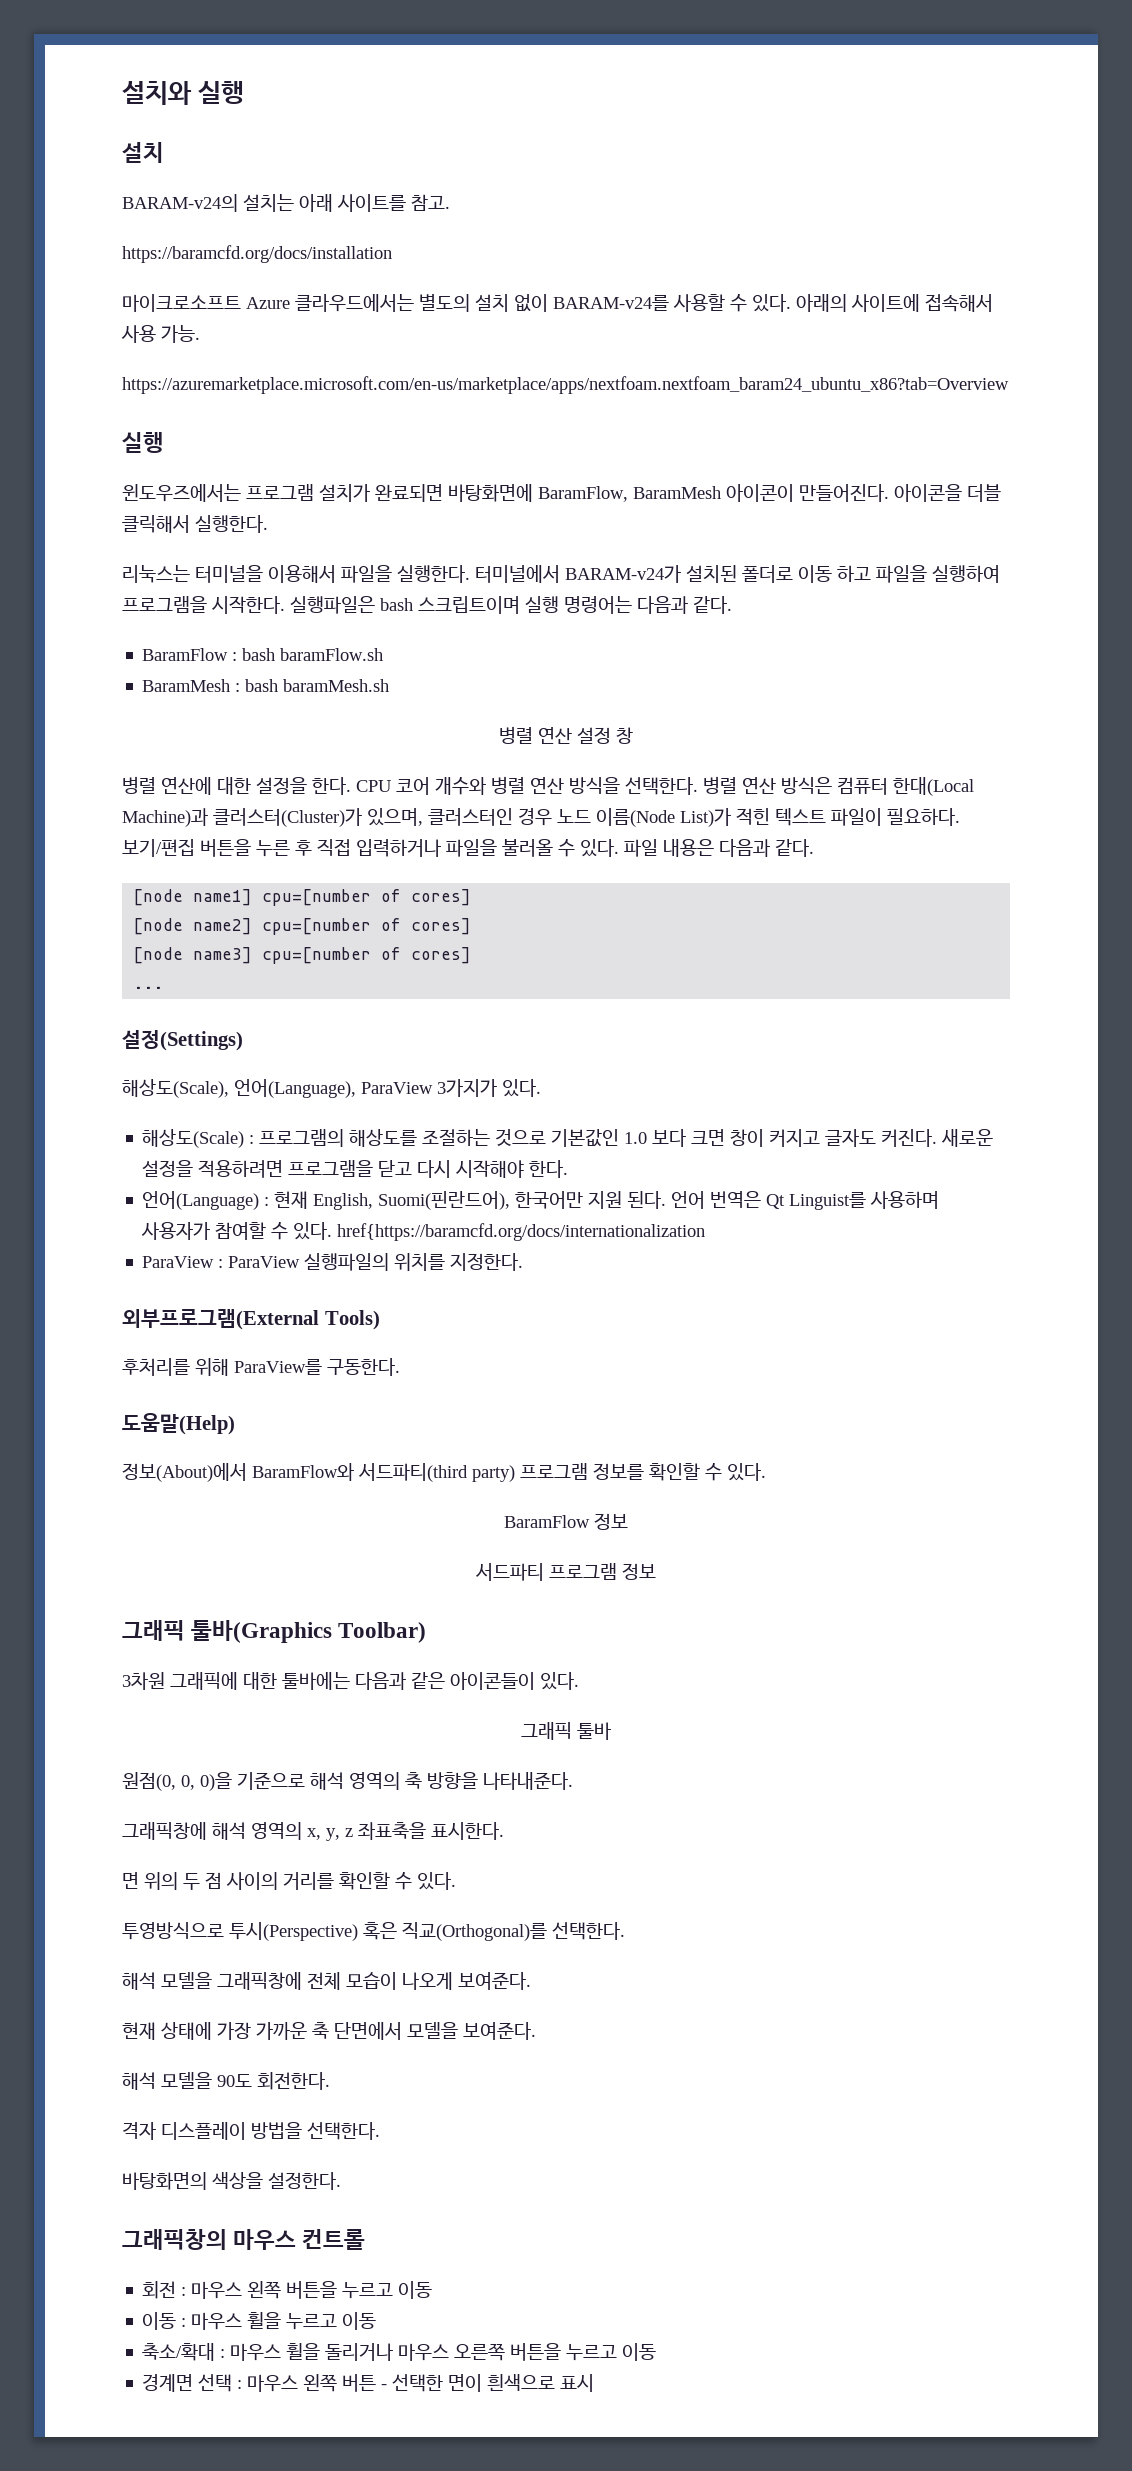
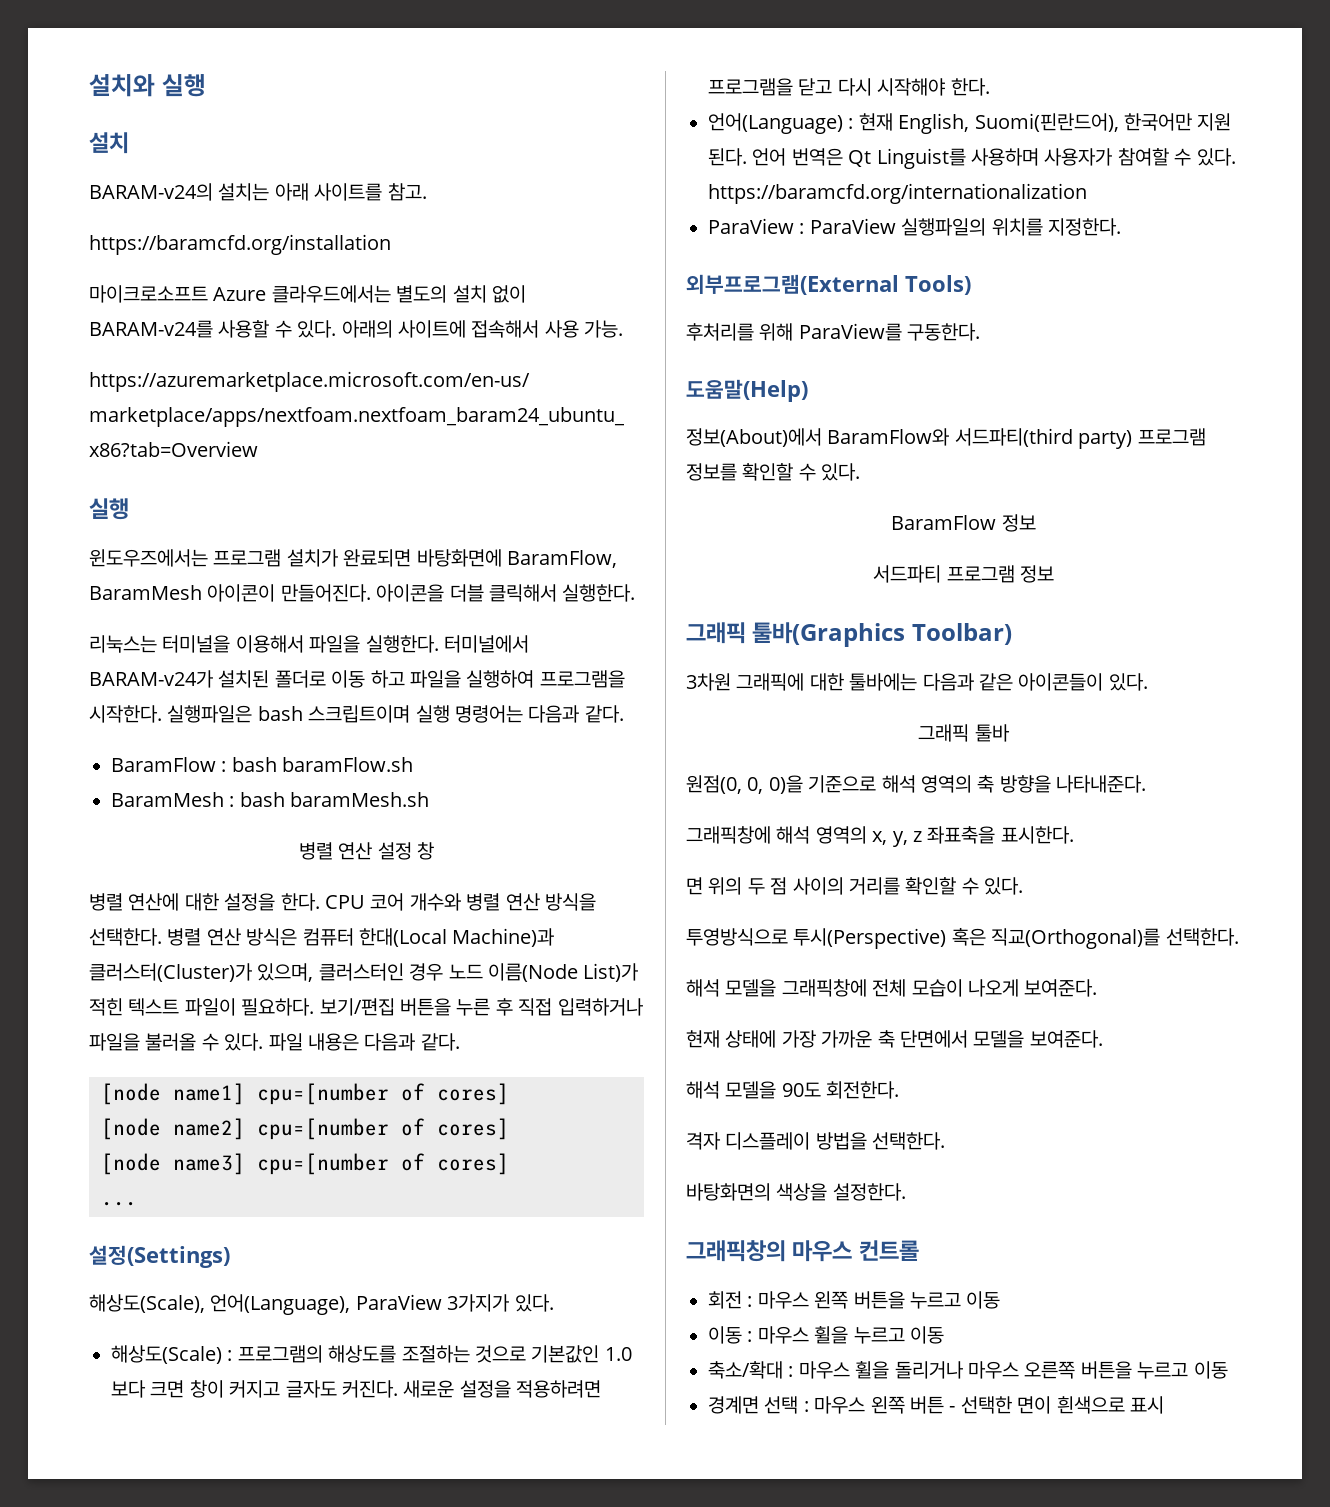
[122,245,392,263] https://baramcfd.org/docs/installation -> [89,234,391,255] https://baramcfd.org/installation
[337,1223,706,1241] href{https://baramcfd.org/docs/internationalization -> [708,183,1087,204] https://baramcfd.org/internationalization

